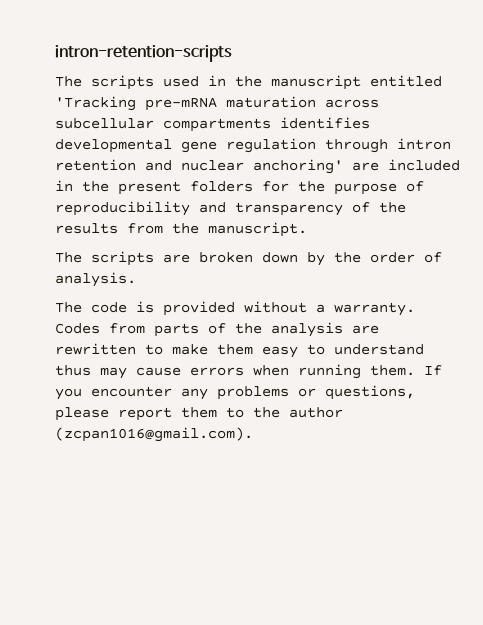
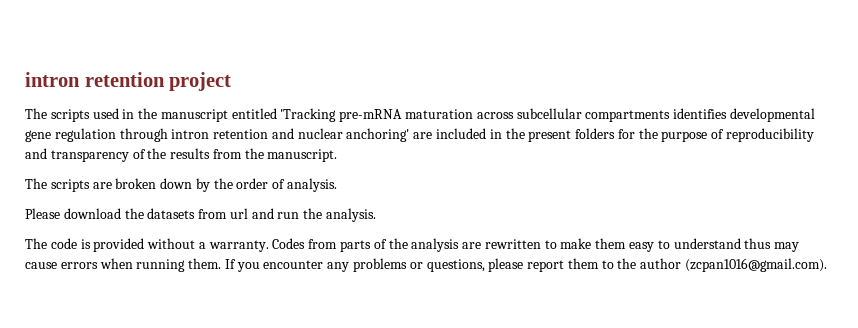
[55,45,232,62] intron-retention-scripts -> [25,72,232,91] intron retention project
(136, 279) none -> [25,208,377,222] // Please download the datasets from url and run the analysis.

